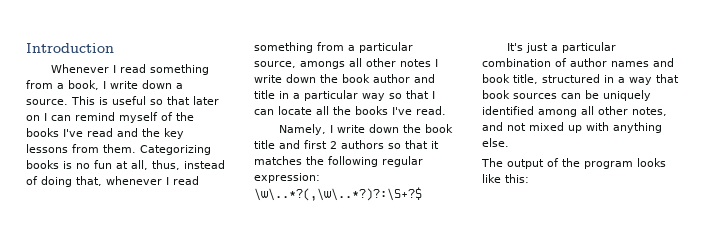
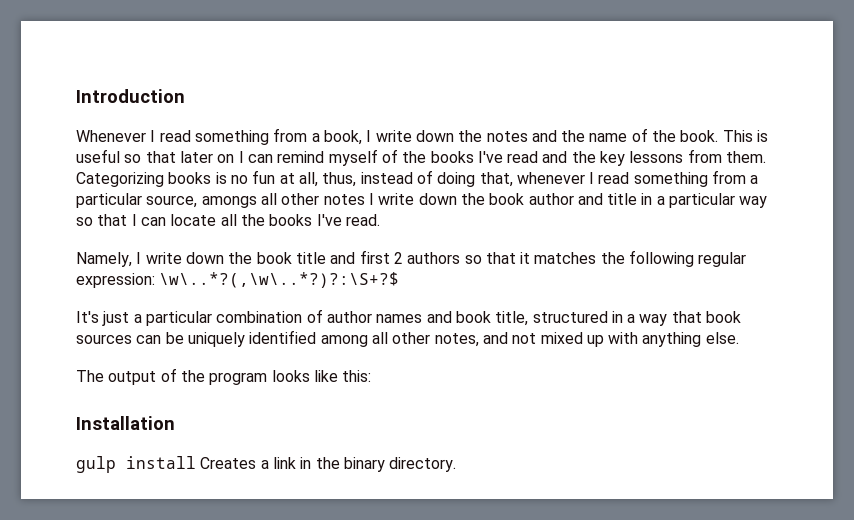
[176,83,183,89] [26,99,68,105] a source. -> [458,128,719,142] the notes and the name of the book.
(529, 178) none -> [76,416,175,430] [76,456,457,473] // Installation // gulp install Creates a link in the binary directory.

